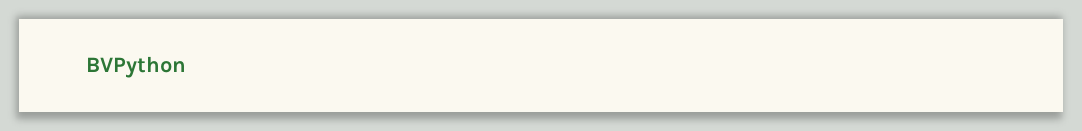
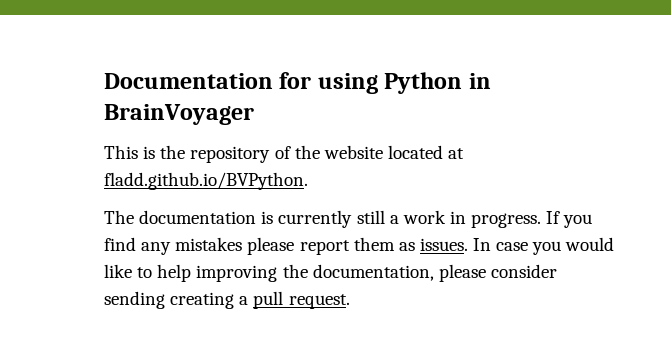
[86,56,186,78] BVPython -> [104,72,491,94] [104,104,254,125] [104,145,465,163] [104,172,308,190] [104,210,593,228] [104,237,615,255] [104,264,557,282] [104,291,350,309] Documentation for using Python in BrainVoyager // This is the repository of the website located at fladd.github.io/BVPython. // The documentation is currently still a work in progress. If you find any mistakes please report them as issues. In case you would like to help improving the documentation, please consider sending creating a pull request.

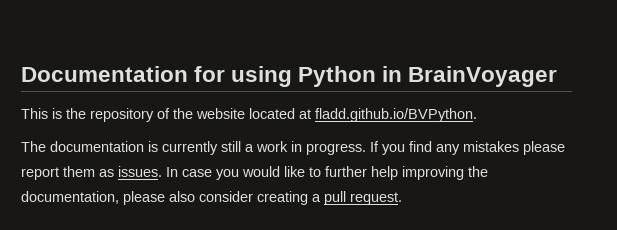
(153, 272) none -> [325,166,367,177] further
[490,264,557,278] [104,291,165,309] consider sending -> [169,191,253,202] also consider

